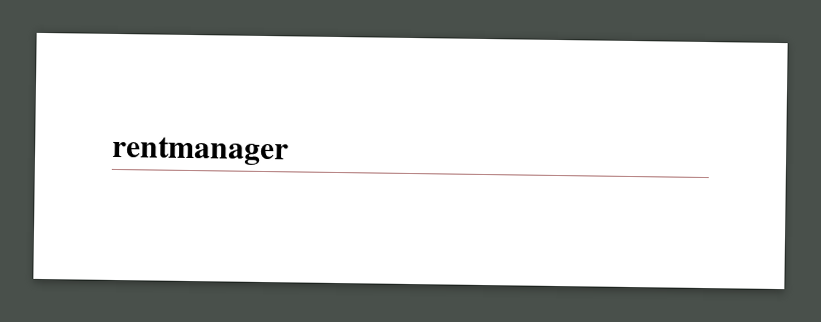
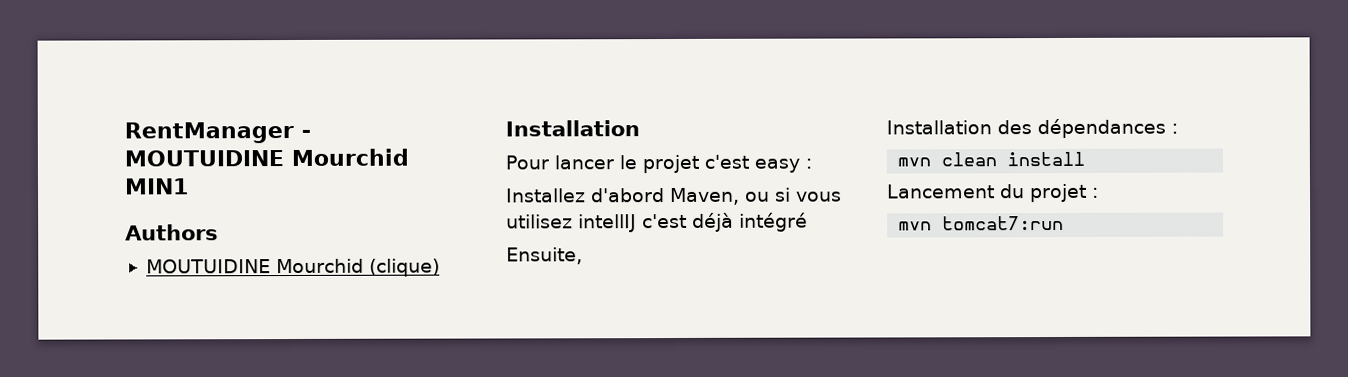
[111,135,289,167] rentmanager -> [124,121,311,144] [124,148,409,167] [124,178,189,195] [125,224,219,241] [145,258,440,277] [505,120,640,137] [505,154,812,174] [505,187,842,206] [506,212,808,233] [506,247,583,265] [886,118,1178,139] [897,151,1086,167] [886,183,1099,203] [898,215,1065,231] RentManager - MOUTUIDINE Mourchid MIN1 // Authors // MOUTUIDINE Mourchid (clique) // Installation // Pour lancer le projet c'est easy : // Installez d'abord Maven, ou si vous utilisez intellIJ c'est déjà intégré // Ensuite, // Installation des dépendances : // mvn clean install // Lancement du projet : // mvn tomcat7:run

